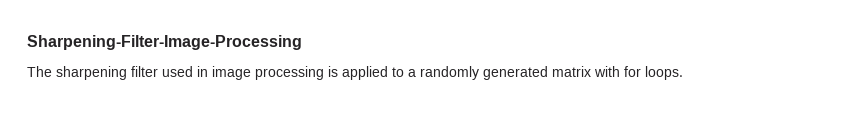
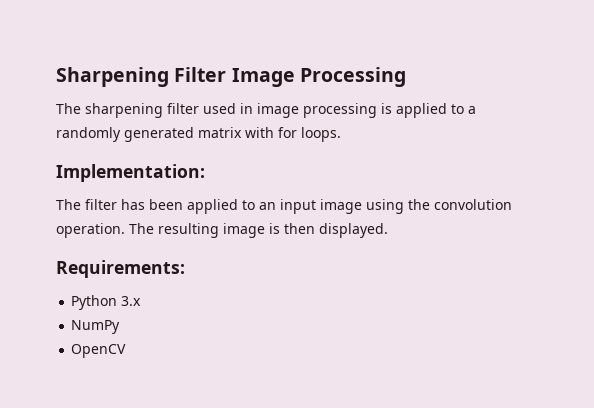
[27,35,302,50] Sharpening-Filter-Image-Processing -> [56,67,406,87] Sharpening Filter Image Processing
(683, 73) none -> [56,164,205,182] [56,199,512,214] [56,223,388,238] [56,260,185,278] [71,295,142,310] [71,320,121,334] [71,344,127,358] // Implementation: // The filter has been applied to an input image using the convolution operation. The resulting image is then displayed. // Requirements: // Python 3.x // NumPy // OpenCV

